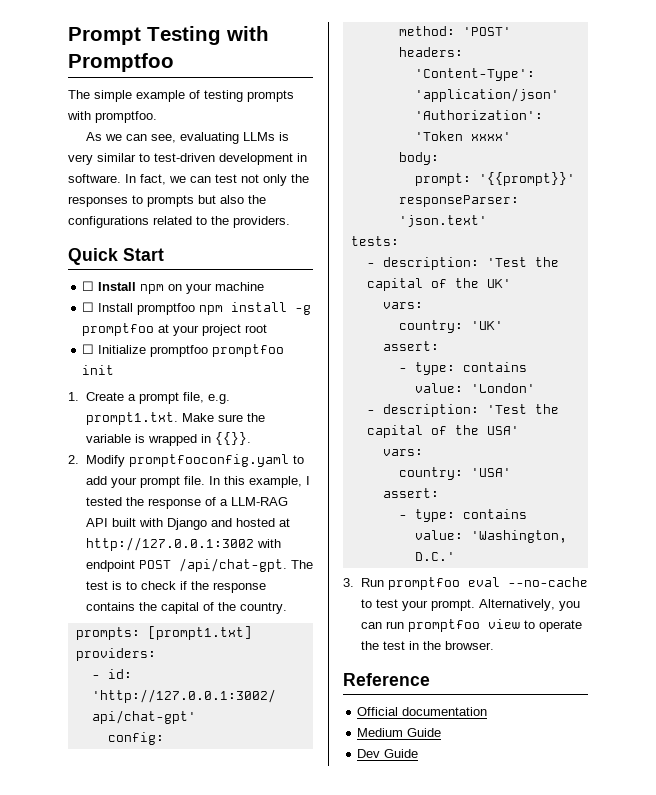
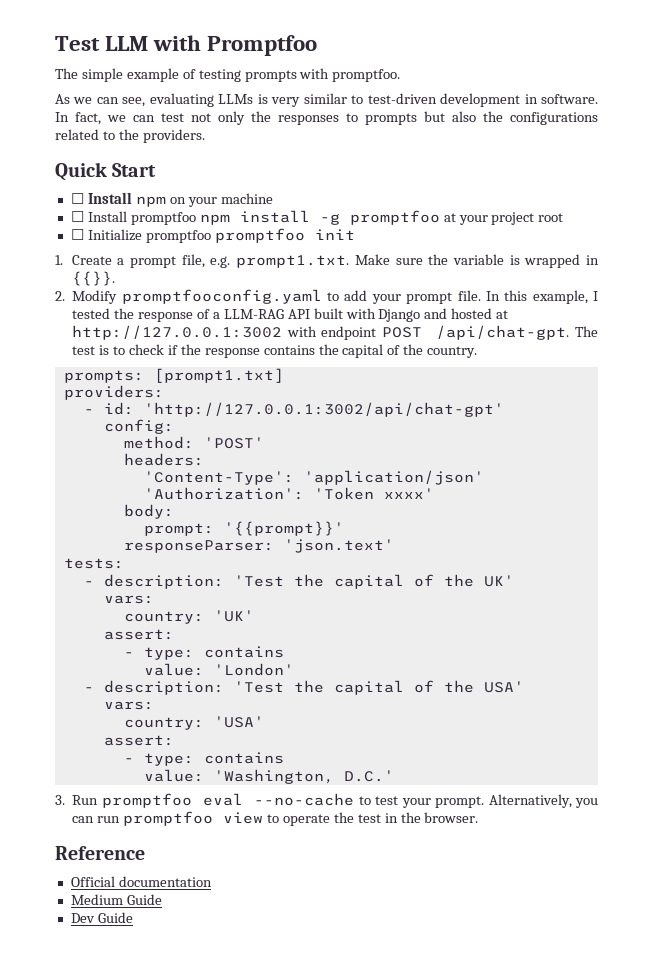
[68,26,221,45] Prompt Testing -> [55,36,149,51] Test LLM

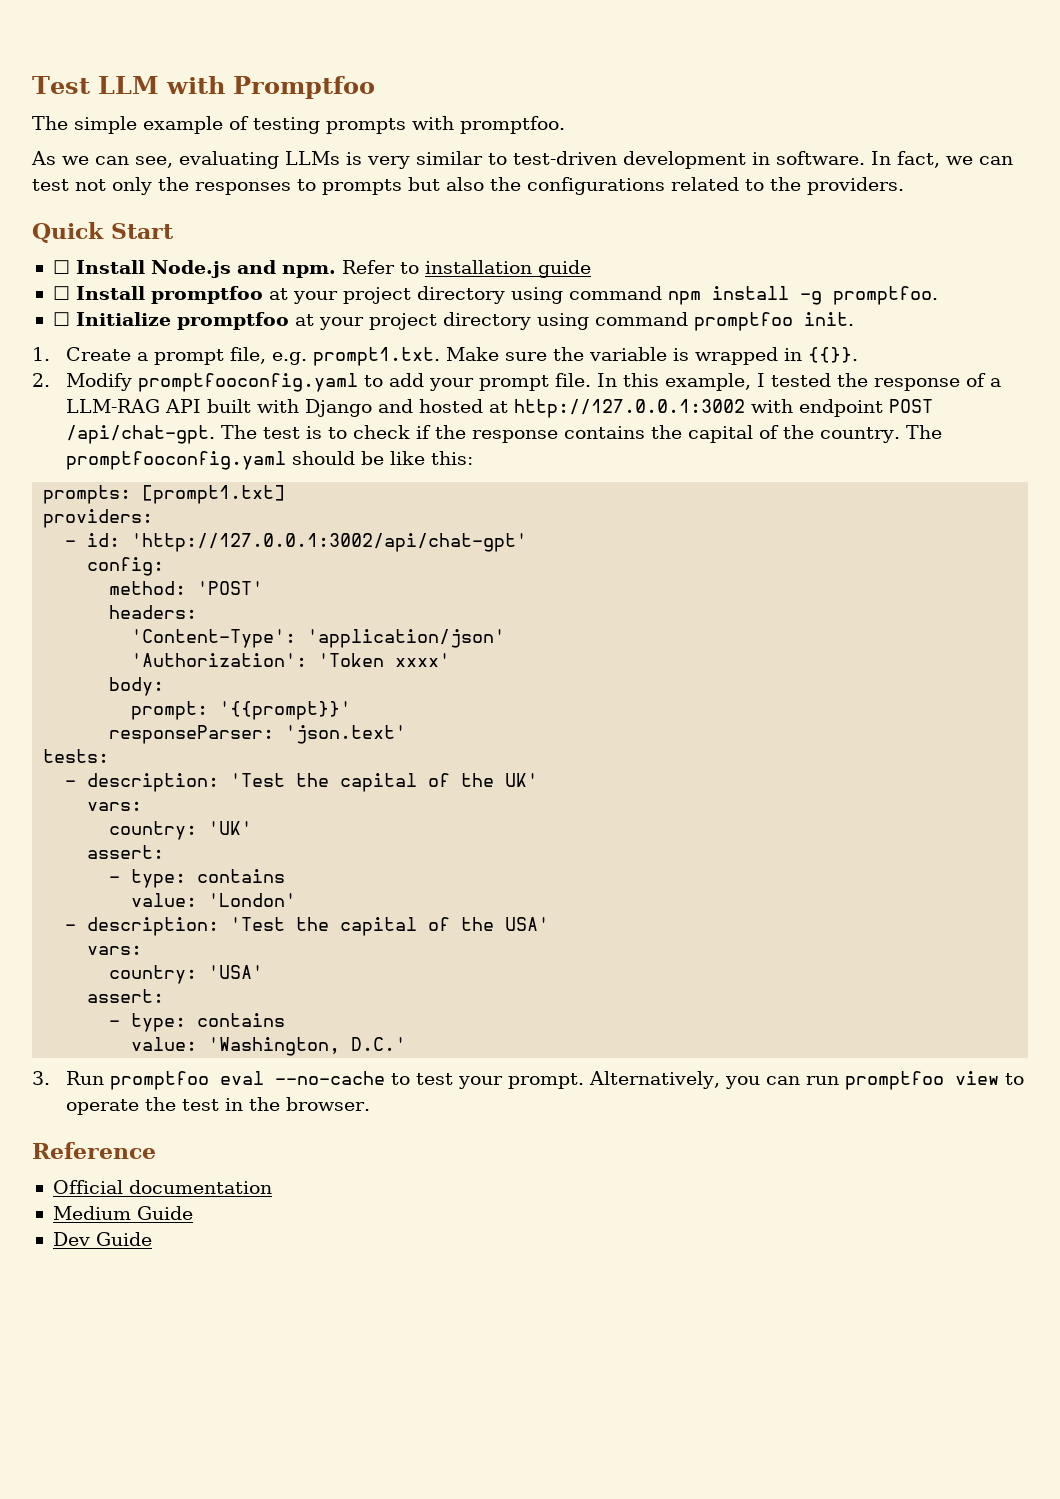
[135,193,273,207] [70,210,564,225] [70,228,355,243] npm on your machine // ☐ Install promptfoo npm install -g promptfoo at your project root // ☐ Initialize promptfoo promptfoo init -> [150,260,591,278] [52,286,938,305] [52,312,854,331] Node.js and npm. Refer to installation guide // ☐ Install promptfoo at your project directory using command npm install -g promptfoo. // ☐ Initialize promptfoo at your project directory using command promptfoo init.
(478, 352) none -> [906,425,943,439] [66,451,474,470] The promptfooconfig.yaml should be like this:

